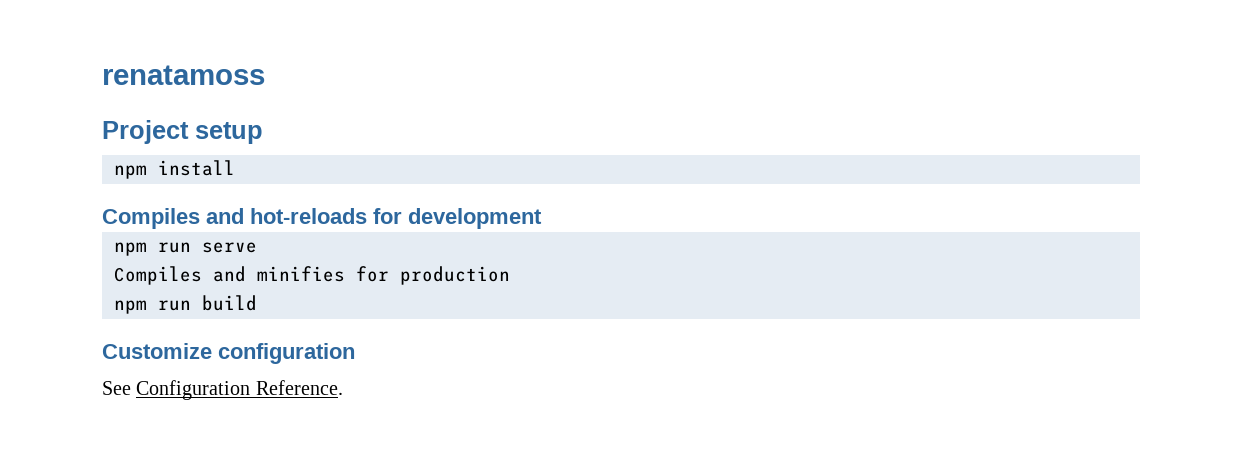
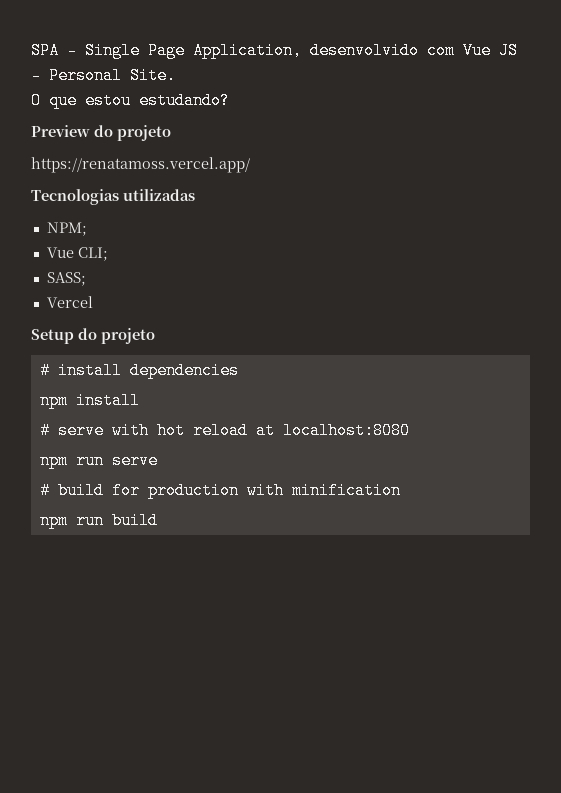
[102,65,265,85] [102,120,263,144] [114,160,235,179] [102,208,542,229] renatamoss // Project setup // npm install // Compiles and hot-reloads for development -> [31,42,518,59] [31,67,176,84] [31,92,230,109] [31,125,171,141] [31,157,250,173] [31,189,195,205] [46,222,87,236] [46,247,108,261] [46,272,86,286] [46,296,93,308] [31,328,155,344] [39,362,239,379] [39,392,140,409] [39,422,410,439] SPA - Single Page Application, desenvolvido com Vue JS - Personal Site. // O que estou estudando? // Preview do projeto // https://renatamoss.vercel.app/ // Tecnologias utilizadas // NPM; // Vue CLI; // SASS; // Vercel // Setup do projeto // # install dependencies // npm install // # serve with hot reload at localhost:8080
[114,266,345,285] Compiles and minifies -> [39,482,104,499] # build
(510, 275) none -> [246,482,401,499] with minification
[102,343,355,364] [102,380,343,400] // Customize configuration // See Configuration Reference. -> (158, 520) none

